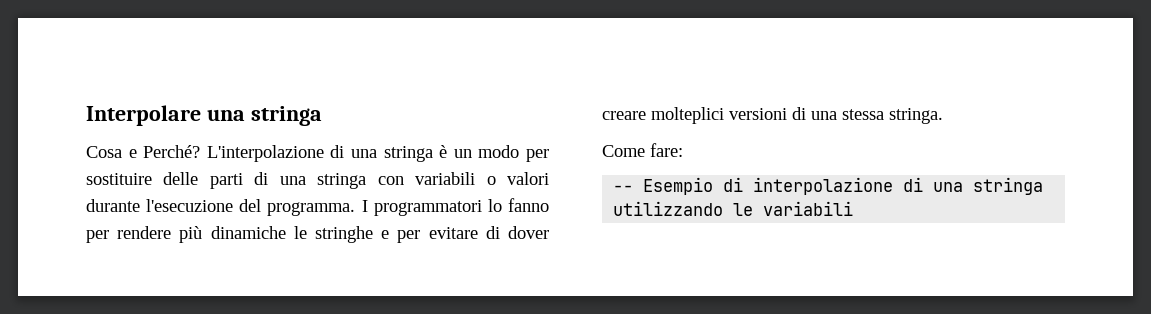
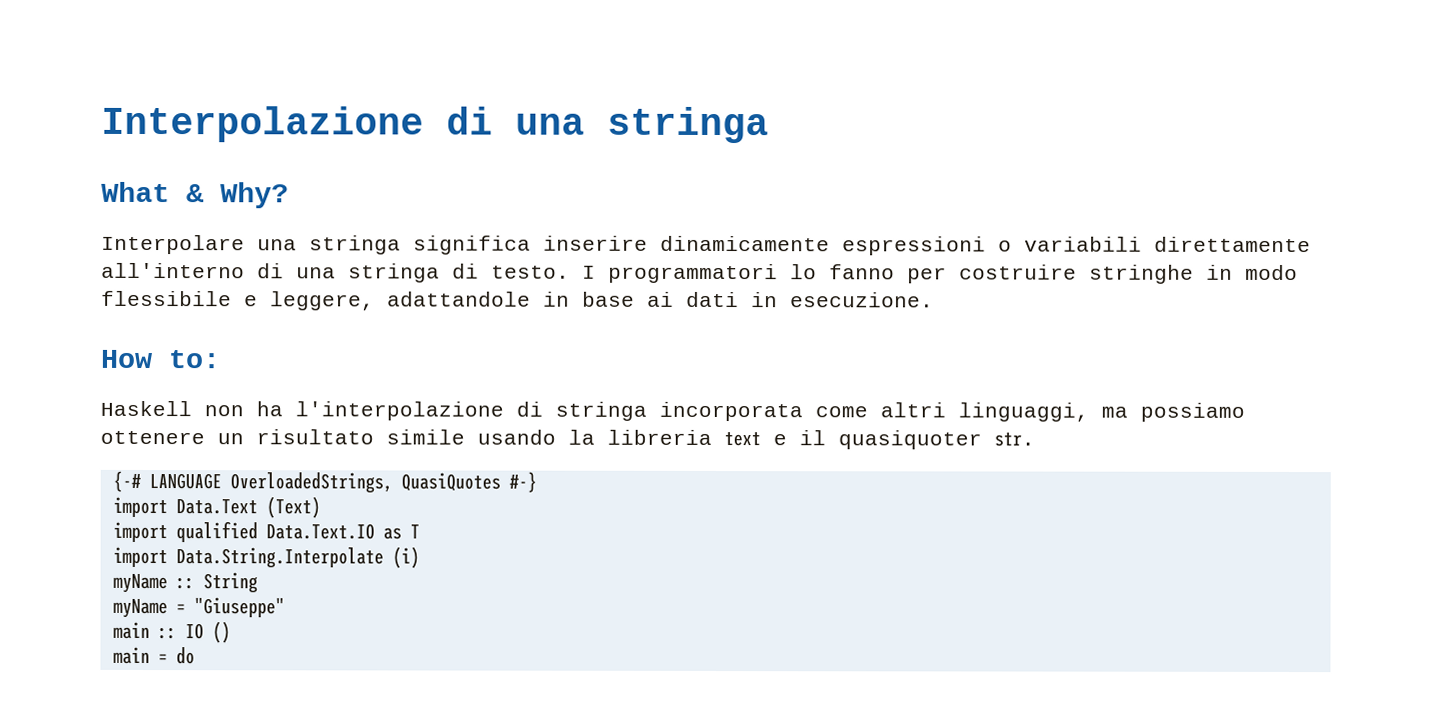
[86,105,322,126] [86,145,550,162] [86,172,550,189] [86,199,356,216] Interpolare una stringa // Cosa e Perché? L'interpolazione di una stringa è un modo per sostituire delle parti di una stringa con variabili o valori durante l'esecuzione del programma. -> [101,105,769,144] [101,181,289,209] [101,234,1311,256] [101,262,570,283] Interpolazione di una stringa // What & Why? // Interpolare una stringa significa inserire dinamicamente espressioni o variabili direttamente all'interno di una stringa di testo.
[117,226,549,243] [602,107,943,124] [602,143,683,157] [613,177,1044,195] [613,201,854,216] rendere più dinamiche le stringhe e per evitare di dover creare molteplici versioni di una stessa stringa. // Come fare: // -- Esempio di interpolazione di una stringa utilizzando le variabili -> [959,264,1298,284] [101,290,934,311] [100,349,221,369] [100,400,1245,422] [100,429,1035,450] [112,470,537,494] [112,496,321,519] [112,521,420,543] [112,546,420,569] [112,572,258,594] [112,597,285,619] [112,621,231,644] [112,646,195,665] costruire stringhe in modo flessibile e leggere, adattandole in base ai dati in esecuzione. // How to: // Haskell non ha l'interpolazione di stringa incorporata come altri linguaggi, ma possiamo ottenere un risultato simile usando la libreria text e il quasiquoter str. // {-# LANGUAGE OverloadedStrings, QuasiQuotes #-} // import Data.Text (Text) // import qualified Data.Text.IO as T // import Data.String.Interpolate (i) // myName :: String // myName = "Giuseppe" // main :: IO () // main = do

